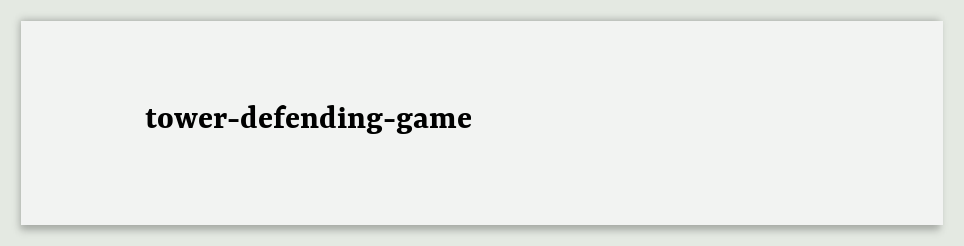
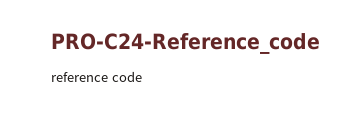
[145,105,472,134] tower-defending-game -> [51,33,320,54] [51,71,142,82] PRO-C24-Reference_code // reference code

